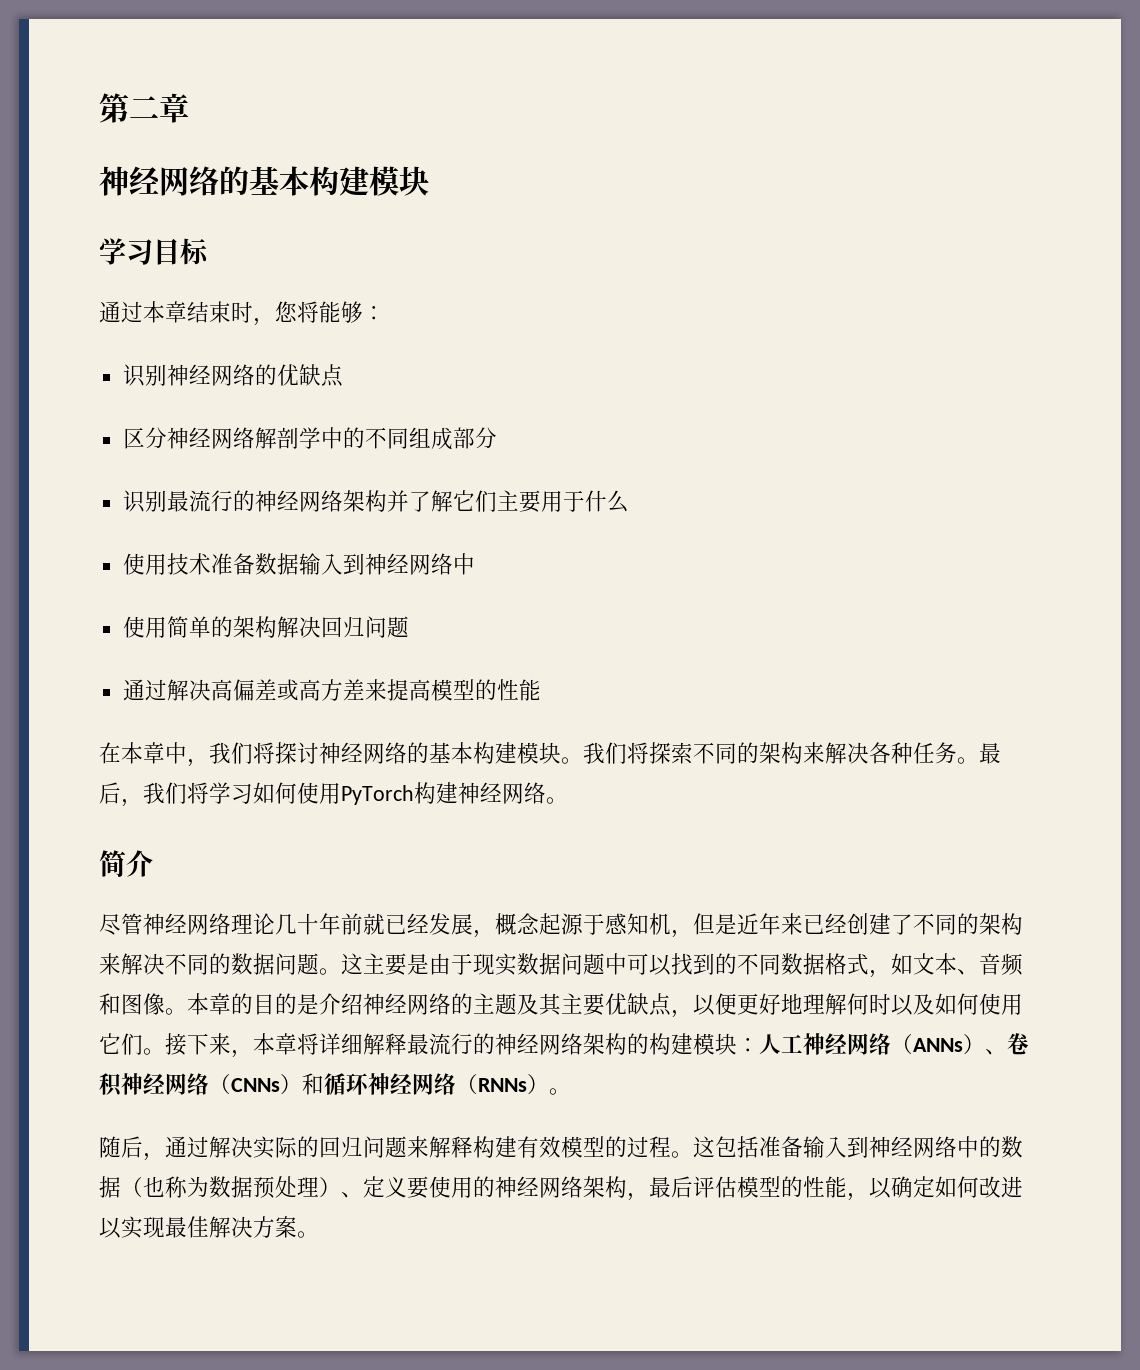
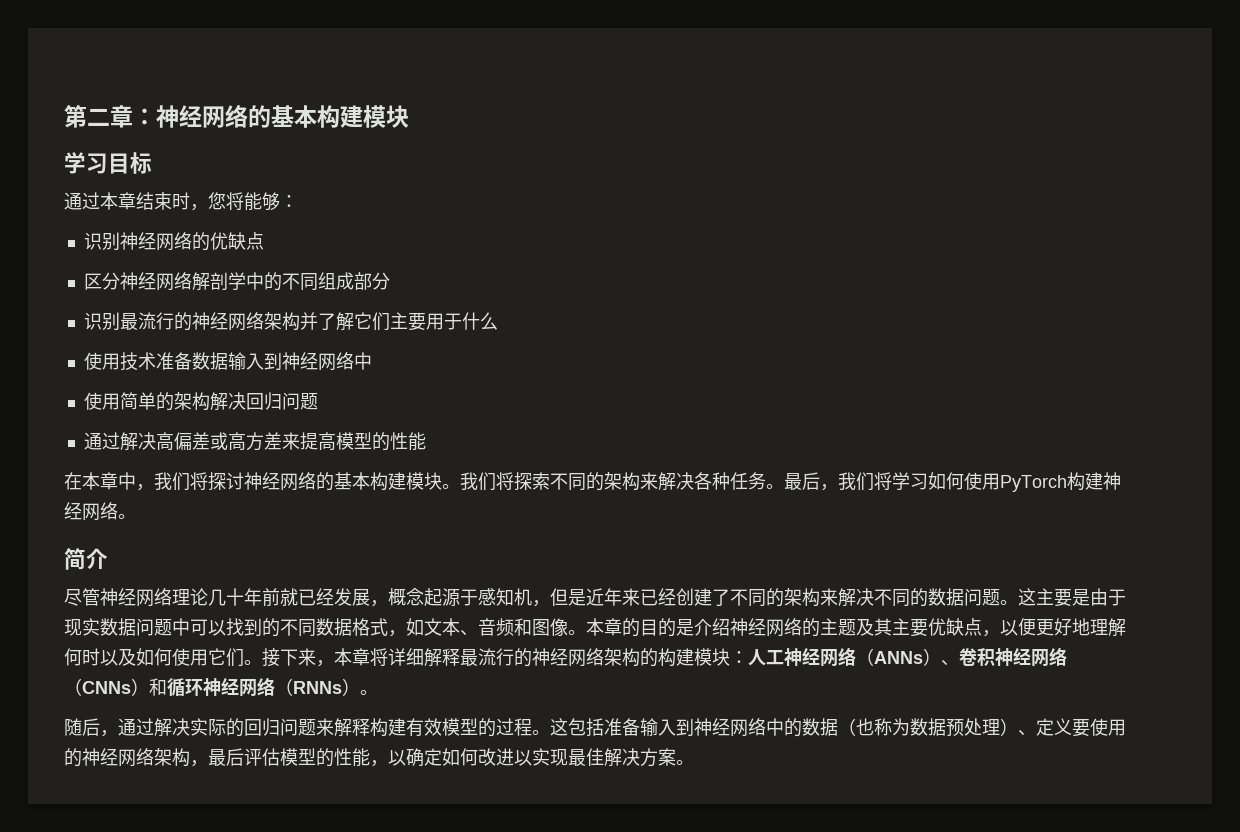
(189, 108) // -> [133,108,156,125] ：

